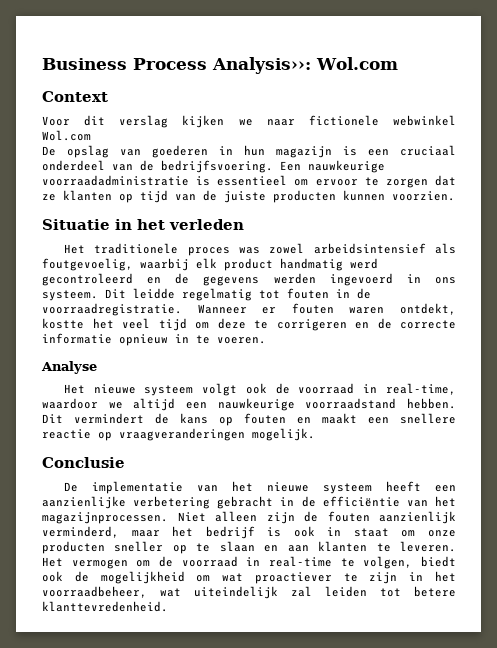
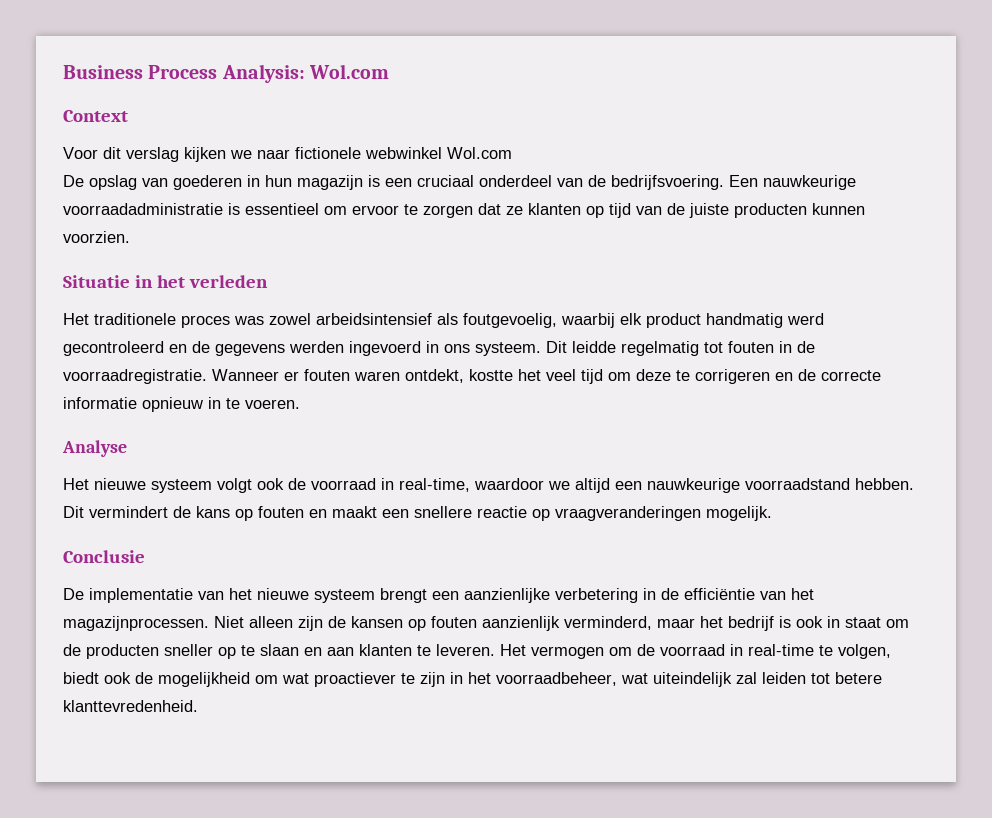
[212,57,311,74] Analysis››: -> [221,64,305,83] Analysis:
[385,481,421,492] heeft -> [380,588,427,603] brengt
[217,496,274,509] gebracht -> (638, 595) none
(318, 516) none -> [351,616,426,631] kansen op
[427,530,456,537] onze -> [63,644,81,656] de

